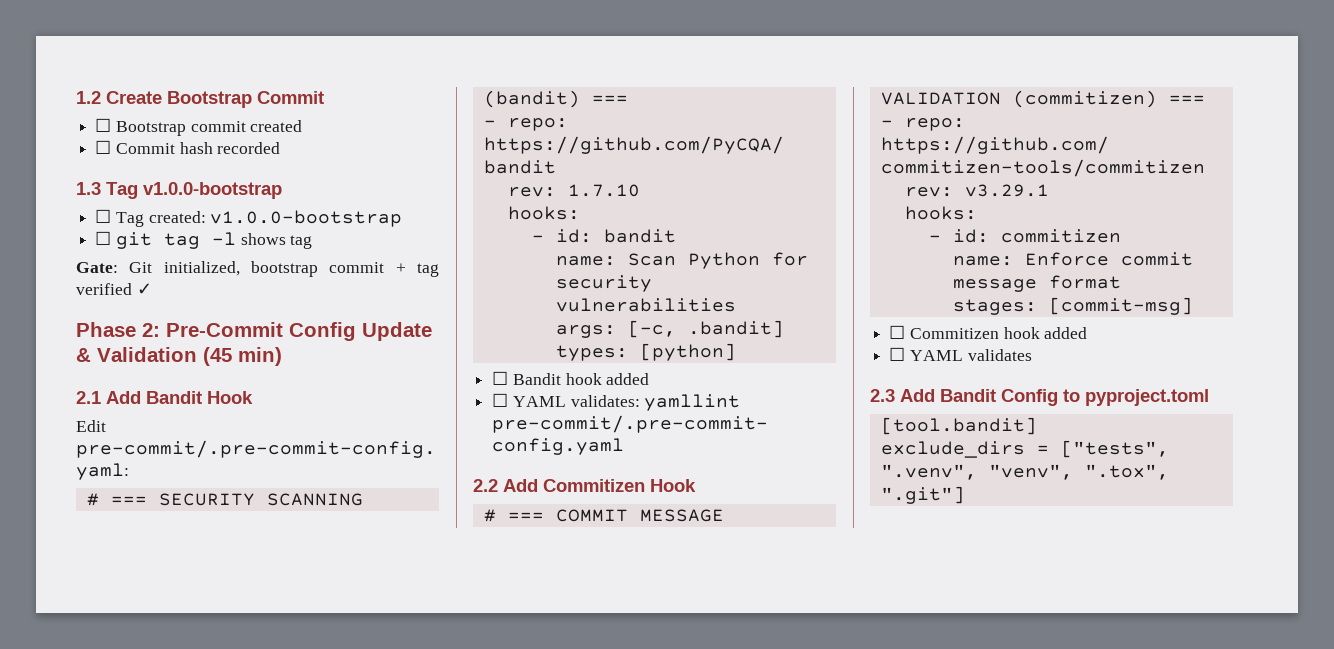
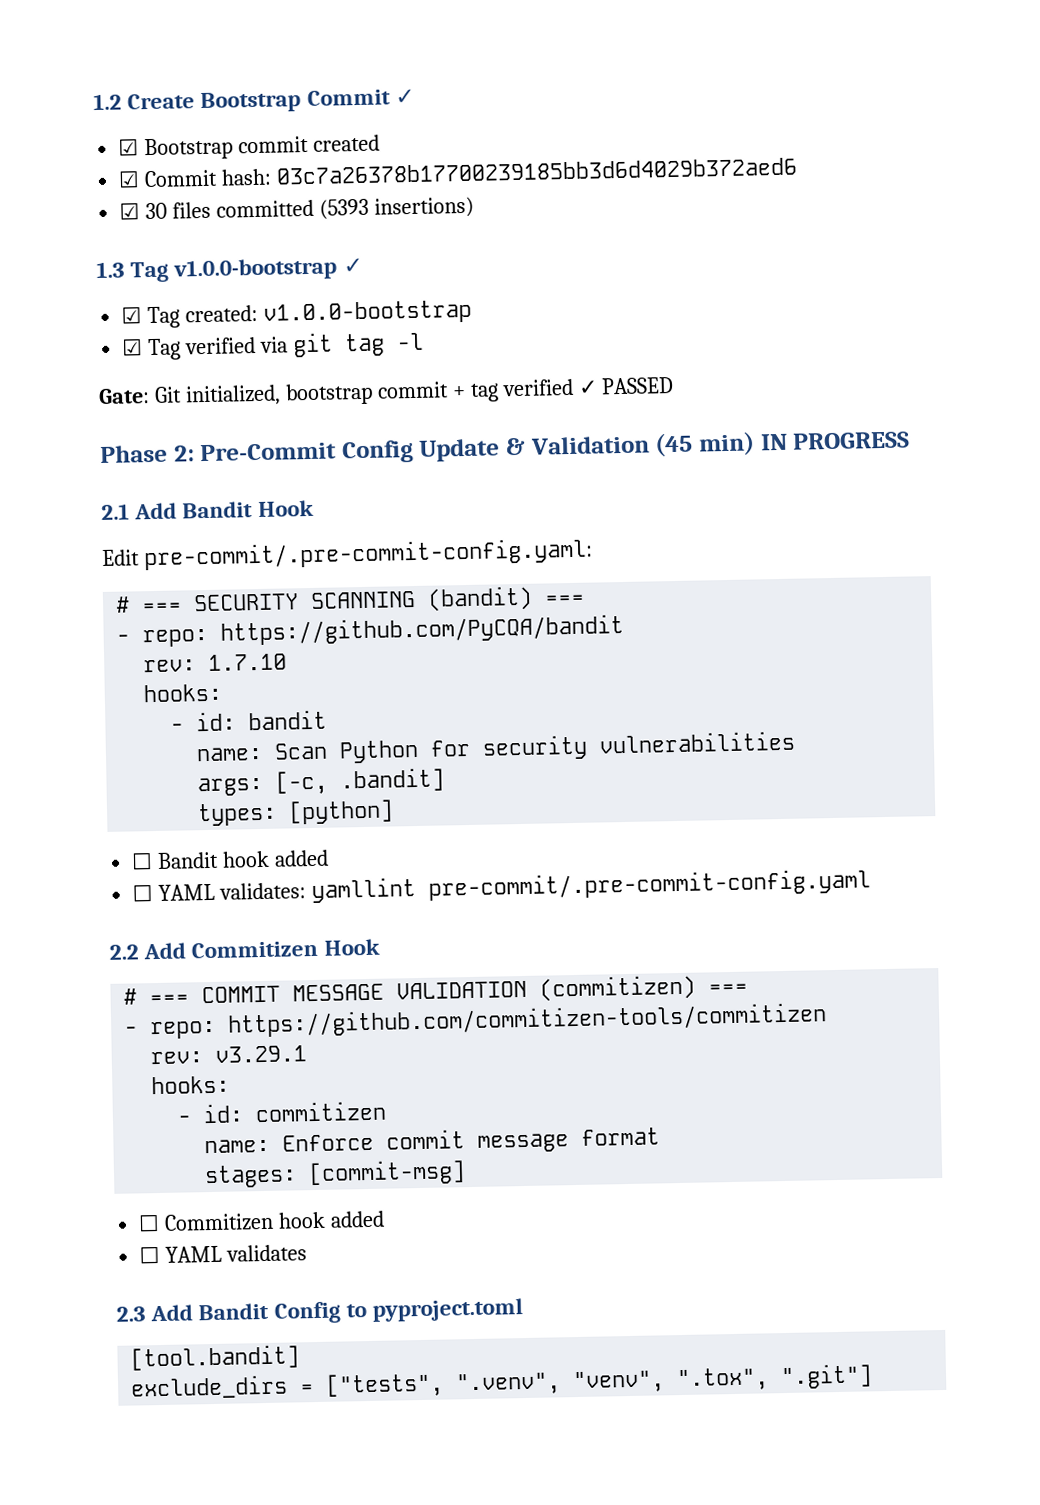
[95,118,112,132] // ☐ -> [394,88,415,105] [118,138,140,156] ✓ // ☑
[95,140,281,154] ☐ Commit hash recorded -> [118,157,798,188] [119,196,474,220] ☑ Commit hash: 03c7a26378b17700239185bb3d6d4029b372aed6 // ☑ 30 files committed (5393 insertions)
[95,209,112,223] // ☐ -> [342,257,363,274] [121,306,143,324] ✓ // ☑
[95,231,112,245] ☐ -> [121,336,289,361] ☑ Tag verified via
[240,233,313,249] shows tag -> (424, 341) none
(152, 289) none -> [601,376,675,395] PASSED
(282, 356) none -> [759,431,911,451] IN PROGRESS

